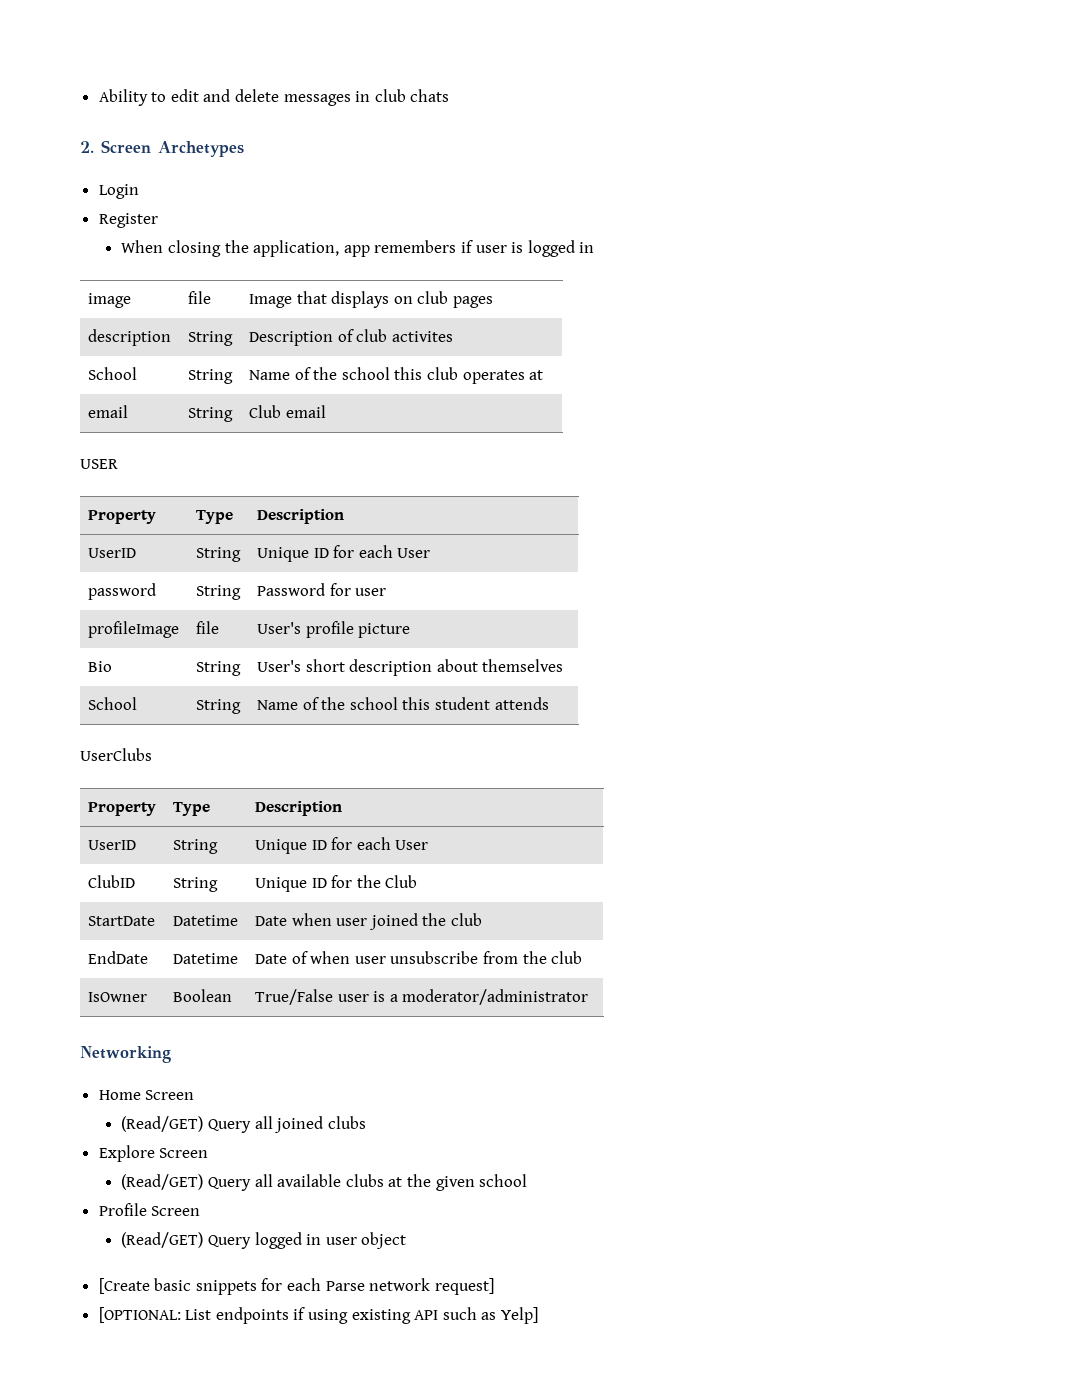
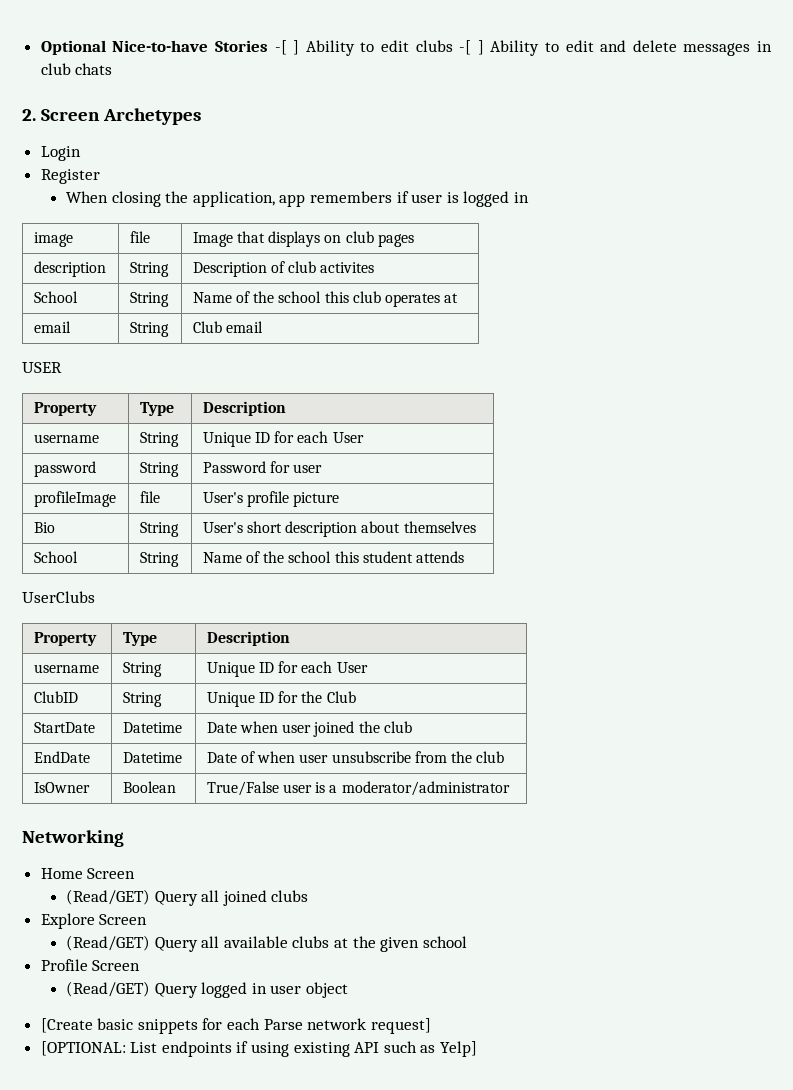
(98, 97) none -> [40,40,484,56] Optional Nice-to-have Stories -[ ] Ability to edit clubs -[ ]
[88,548,137,558] UserID -> [33,434,99,443] username
[88,840,137,850] UserID -> [33,664,99,673] username

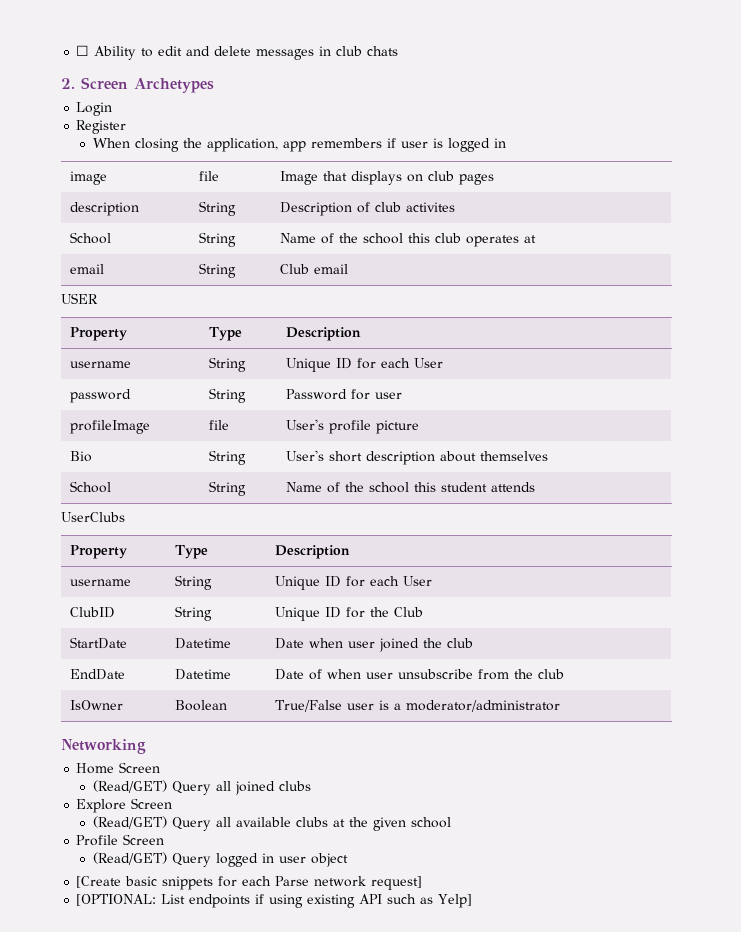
[40,40,484,56] Optional Nice-to-have Stories -[ ] Ability to edit clubs -[ ] -> [76,45,90,56] ☐

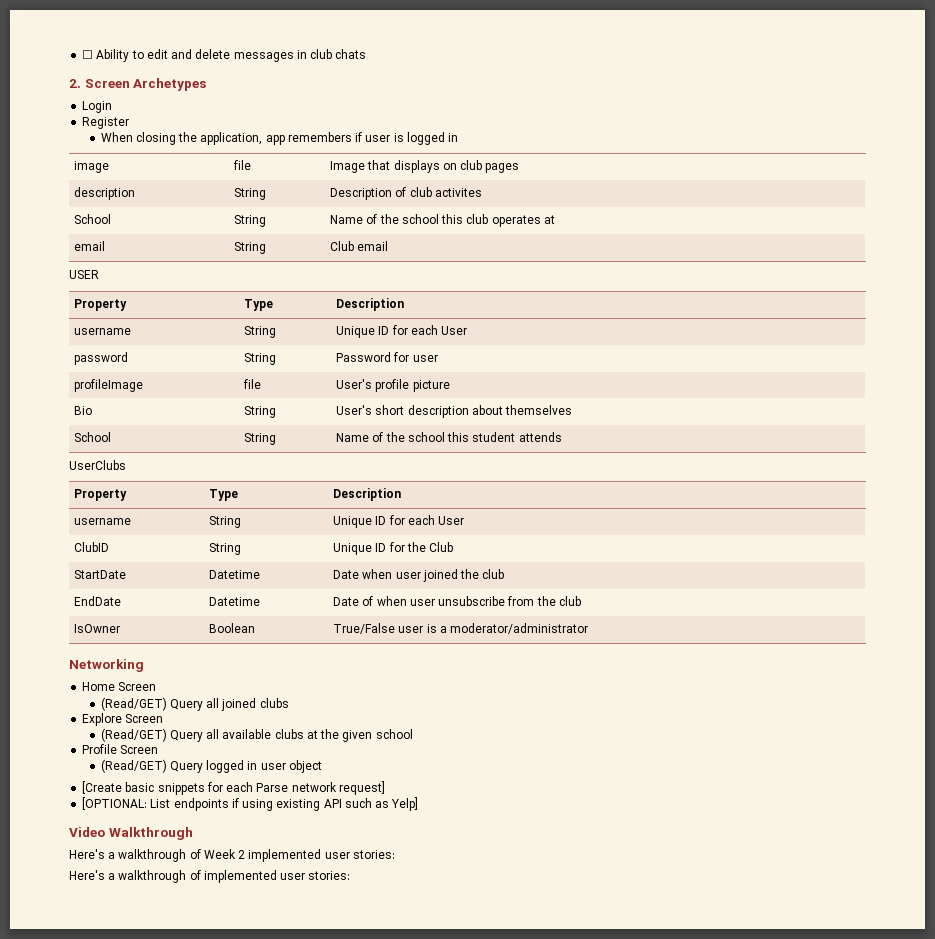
(473, 901) none -> [69,827,193,840] [69,849,395,862] [69,870,351,883] // Video Walkthrough // Here's a walkthrough of Week 2 implemented user stories: // Here's a walkthrough of implemented user stories:

